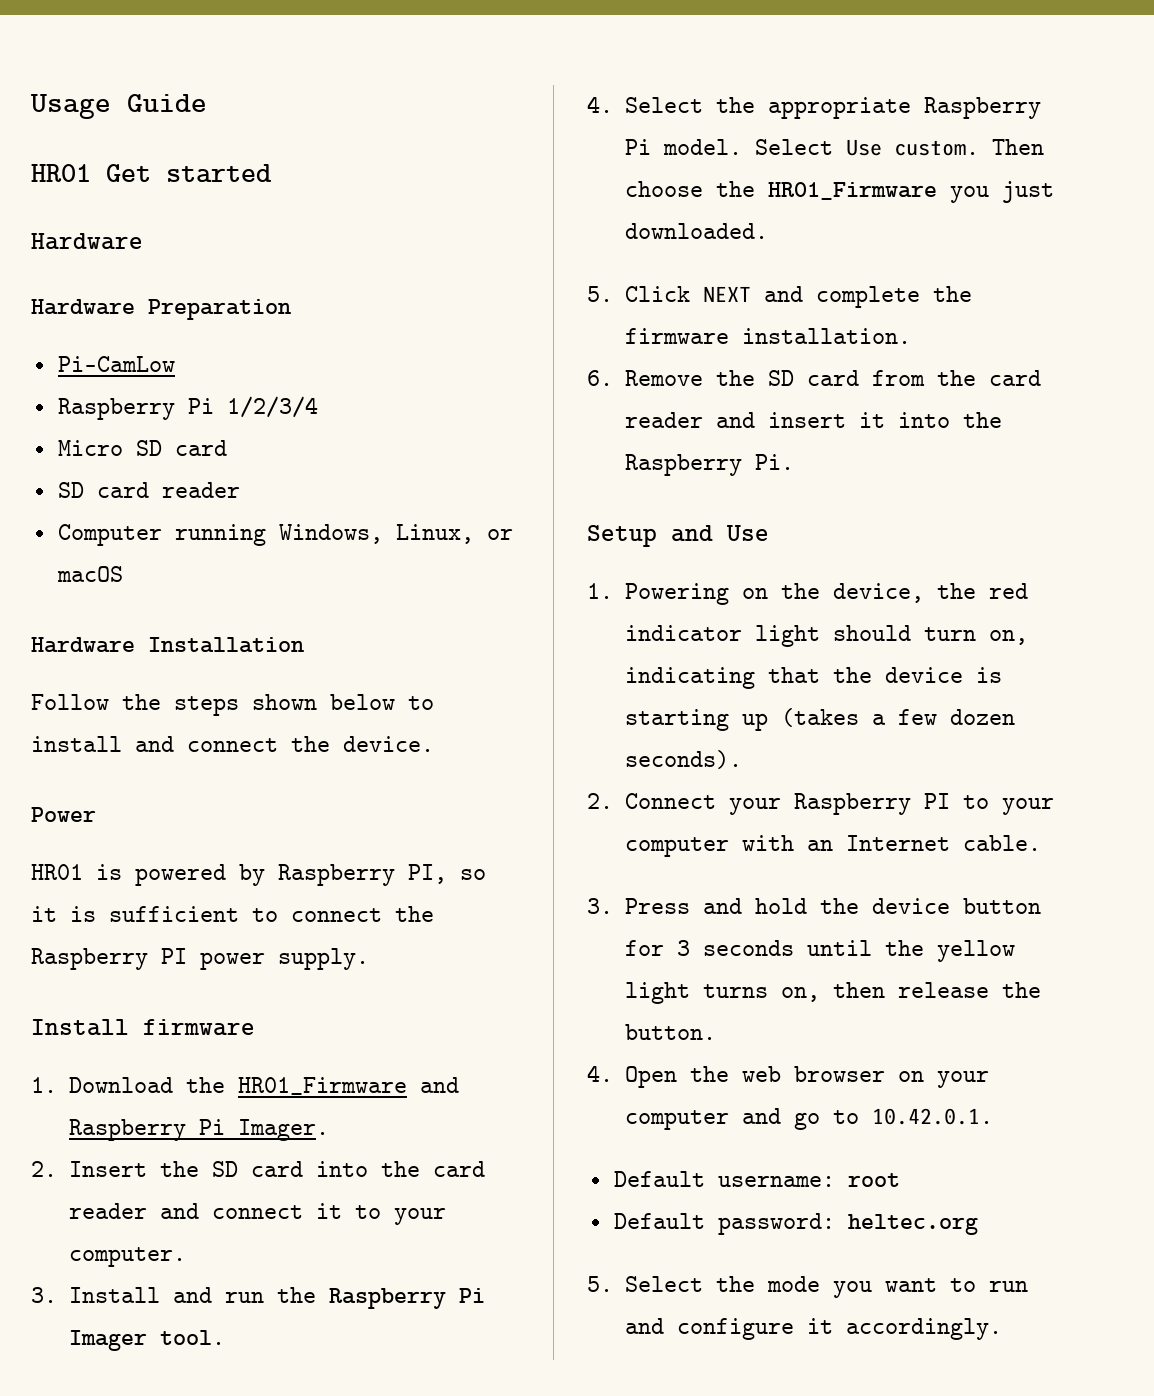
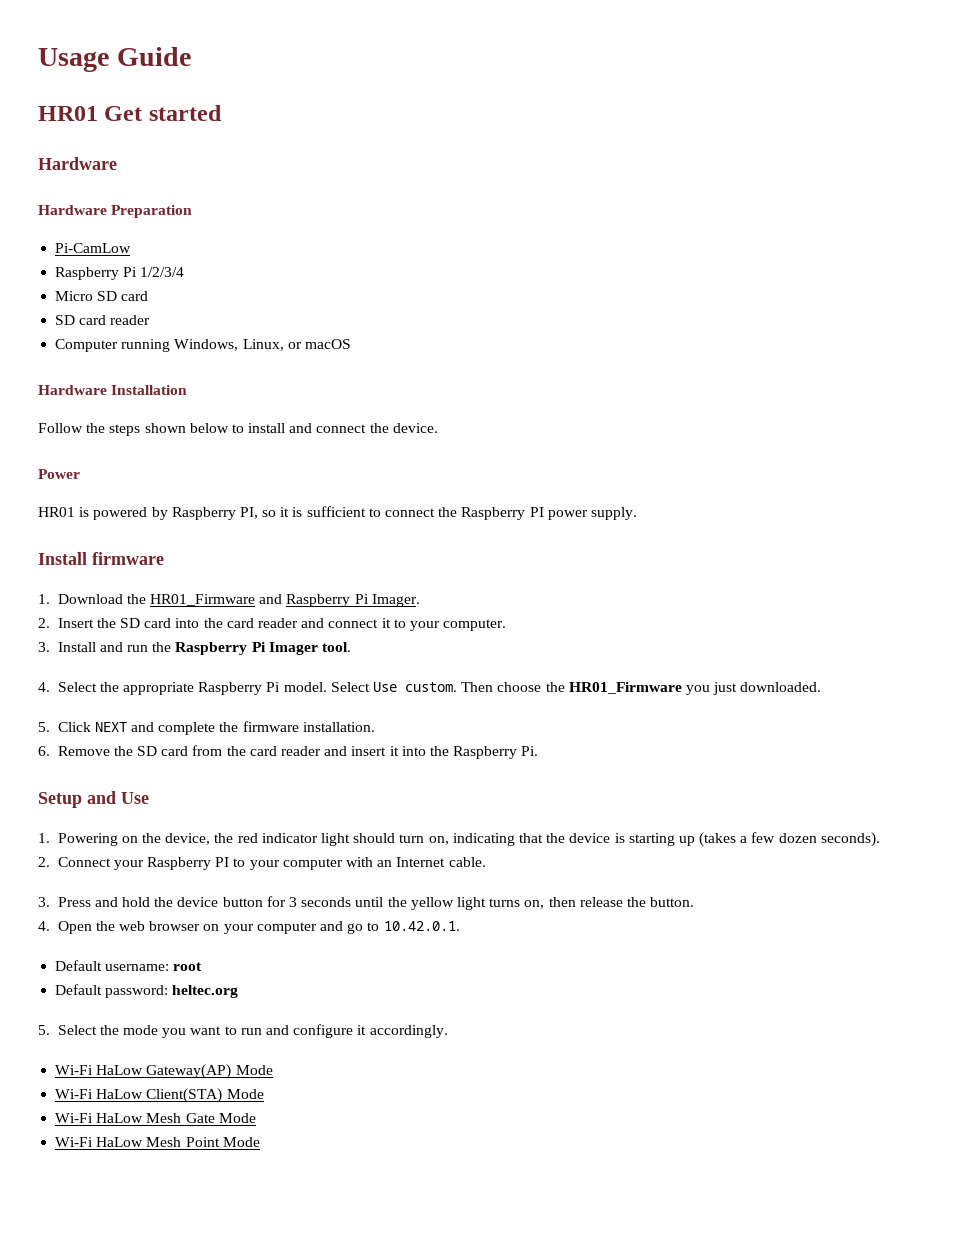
(1003, 1329) none -> [55,1064,273,1079] [55,1088,264,1103] [55,1113,256,1123] [55,1137,260,1147] // Wi-Fi HaLow Gateway(AP) Mode // Wi-Fi HaLow Client(STA) Mode // Wi-Fi HaLow Mesh Gate Mode // Wi-Fi HaLow Mesh Point Mode

